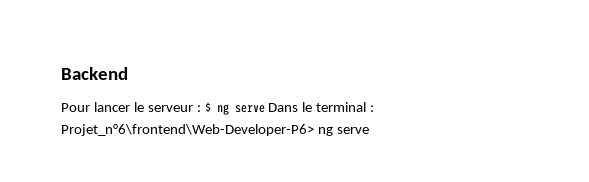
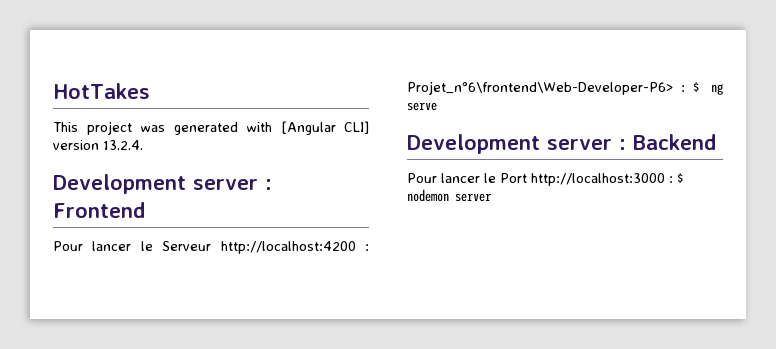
[61,67,128,80] [61,102,375,115] [61,124,369,136] Backend // Pour lancer le serveur : $ ng serve Dans le terminal : Projet_n°6\frontend\Web-Developer-P6> ng serve -> [53,83,150,99] [53,121,369,135] [53,140,143,150] [53,174,272,194] [53,202,145,218] [53,241,369,254] [407,81,723,95] [407,102,437,111] [407,134,716,154] [407,173,683,186] [407,189,491,202] HotTakes // This project was generated with [Angular CLI] version 13.2.4. // Development server : Frontend // Pour lancer le Serveur http://localhost:4200 : Projet_n°6\frontend\Web-Developer-P6> : $ ng serve // Development server : Backend // Pour lancer le Port http://localhost:3000 : $ nodemon server

